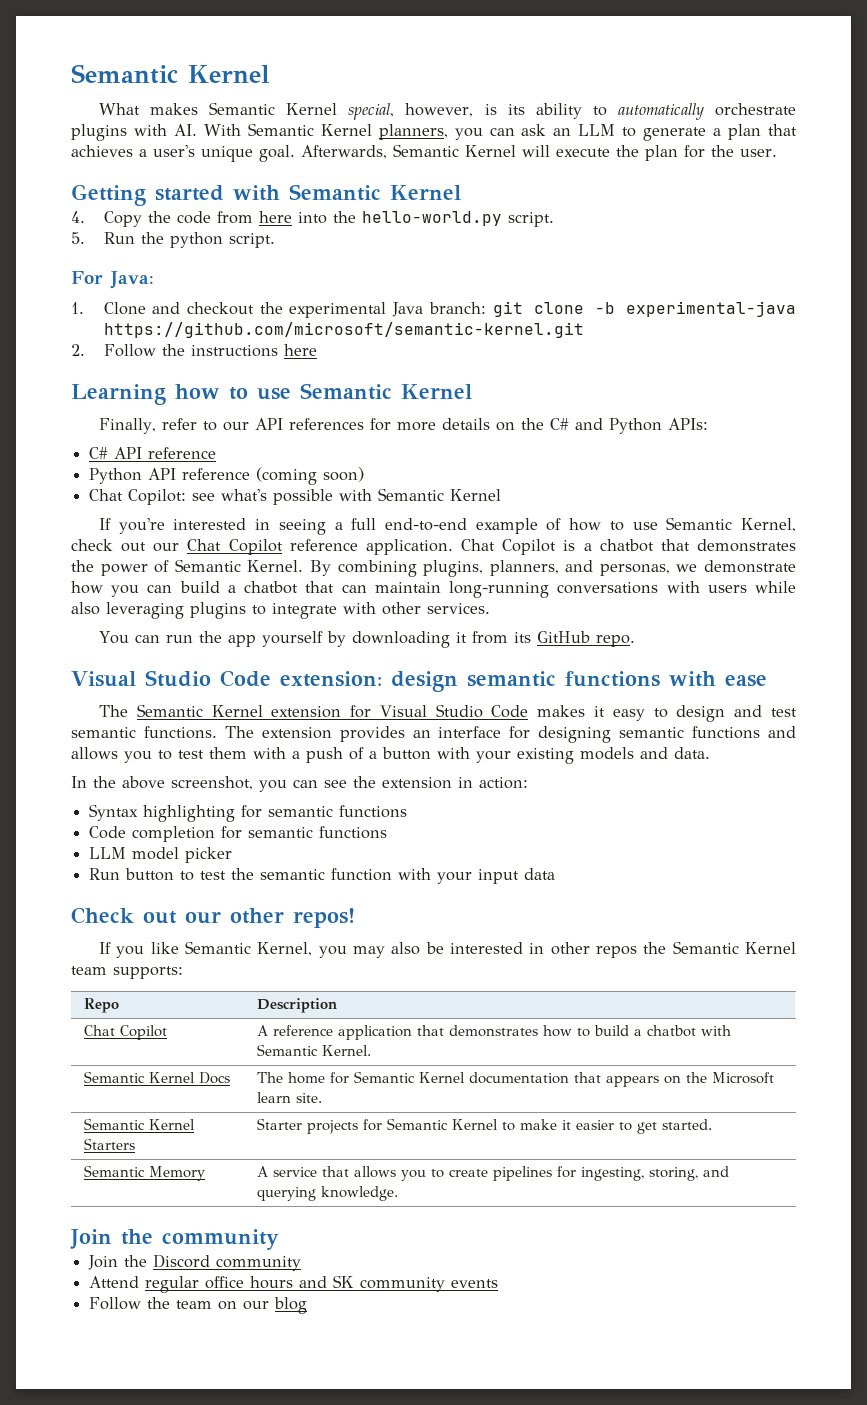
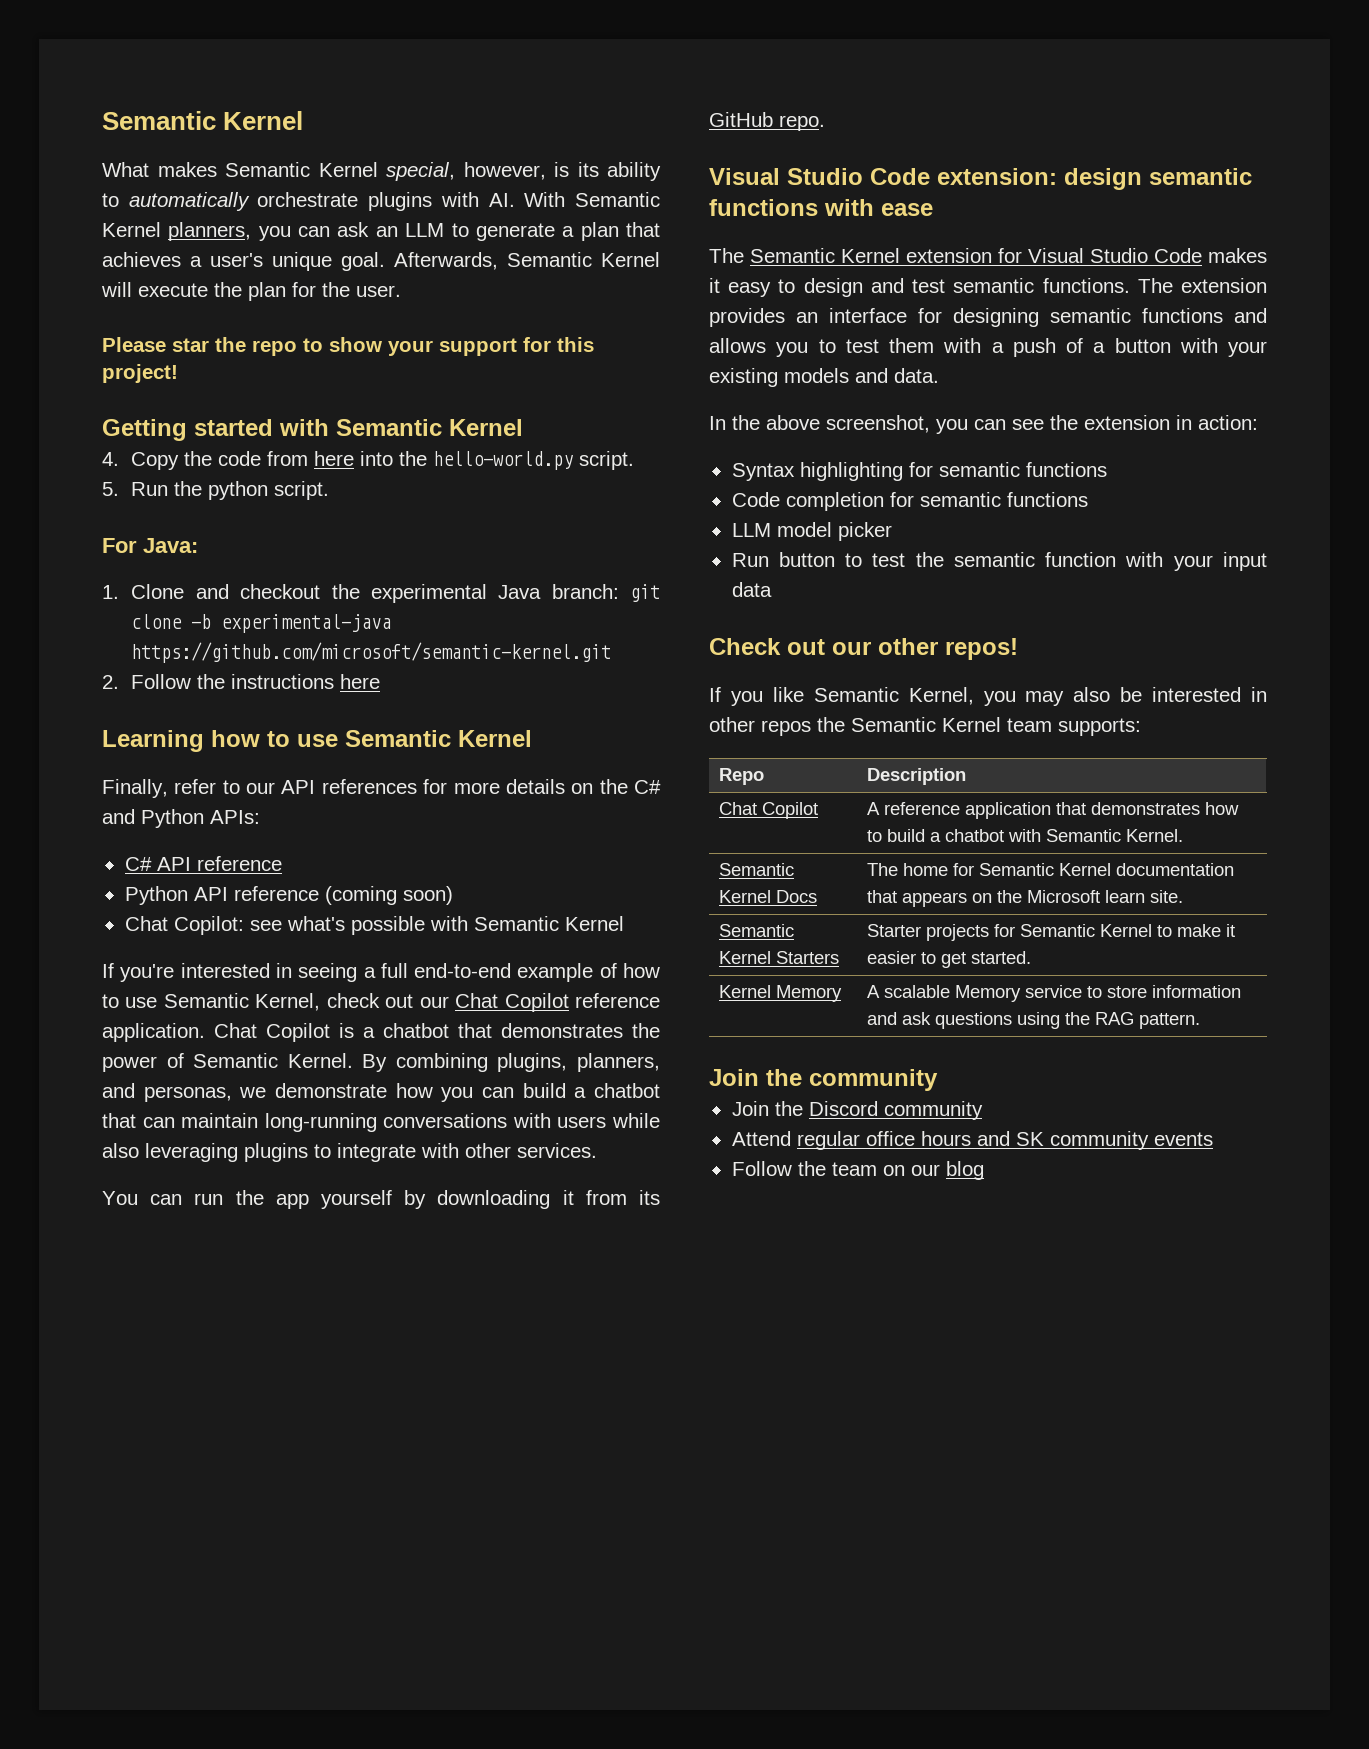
(777, 153) none -> [102,337,594,356] [102,364,178,383] // Please star the repo to show your support for this project!
[83,1165,145,1177] Semantic -> [718,985,771,998] Kernel
[272,1166,729,1181] [256,1186,398,1201] service that allows you to create pipelines for ingesting, storing, and querying knowledge. -> [883,985,1241,1002] [866,1012,1200,1029] scalable Memory service to store information and ask questions using the RAG pattern.

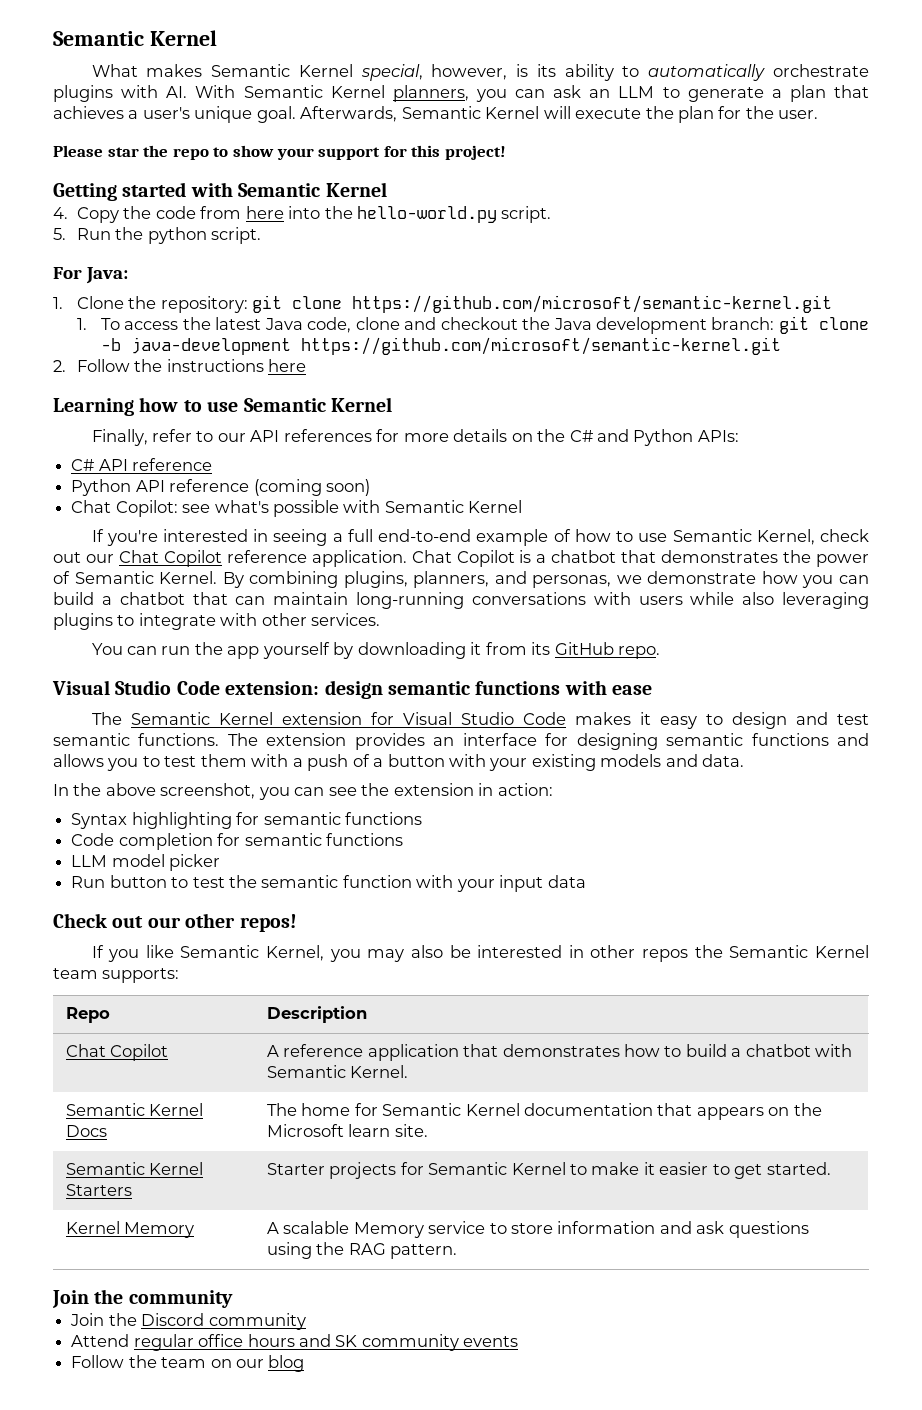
(185, 591) none -> [128,295,833,313] [76,317,400,333] the repository: git clone https://github.com/microsoft/semantic-kernel.git // 1. To access the latest Java code, clone
[370,584,542,603] experimental Java -> [553,317,707,334] Java development
[221,614,392,633] experimental-java -> [130,337,291,355] java-development

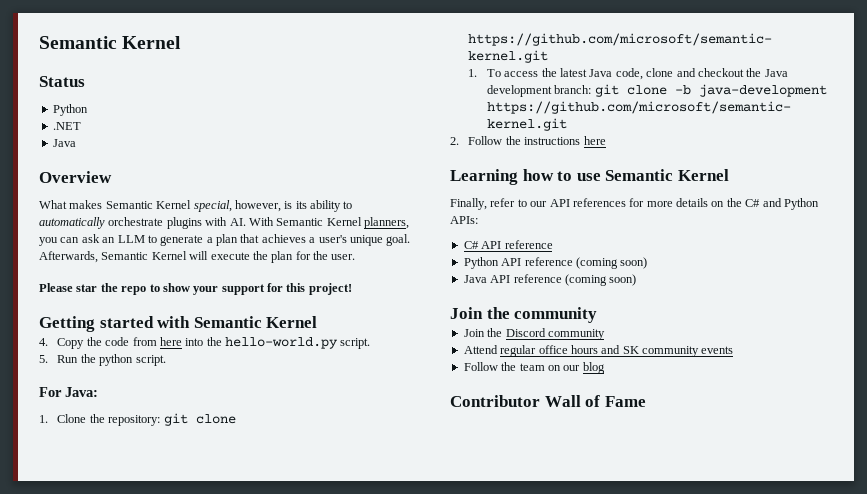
[53,30,217,46] Semantic Kernel -> [39,36,182,49] [39,76,85,87] [52,104,88,116] [52,122,81,130] [52,139,76,147] [39,171,112,183] Semantic Kernel // Status // Python // .NET // Java // Overview
[71,500,523,517] [91,529,870,546] [53,550,870,567] [53,571,870,588] [53,592,870,609] [53,613,381,630] [91,642,660,659] [52,680,653,699] [91,712,870,729] [53,733,870,750] [53,754,745,771] [53,783,553,800] [71,812,422,829] [71,833,403,850] [71,854,221,871] [71,875,586,892] [53,913,297,932] [91,945,869,962] [53,968,180,983] [65,1007,110,1023] [266,1006,367,1023] [65,1044,169,1061] [266,1044,853,1061] [266,1065,409,1078] [65,1103,204,1116] [65,1125,107,1137] [266,1103,822,1120] [266,1124,428,1137] [65,1162,204,1175] [65,1184,132,1196] [266,1162,831,1179] [65,1221,195,1238] [266,1221,809,1238] [266,1242,458,1259] Chat Copilot: see what's possible with Semantic Kernel // If you're interested in seeing a full end-to-end example of how to use Semantic Kernel, check out our Chat Copilot reference application. Chat Copilot is a chatbot that demonstrates the power of Semantic Kernel. By combining plugins, planners, and personas, we demonstrate how you can build a chatbot that can maintain long-running conversations with users while also leveraging plugins to integrate with other services. // You can run the app yourself by downloading it from its GitHub repo. // Visual Studio Code extension: design semantic functions with ease // The Semantic Kernel extension for Visual Studio Code makes it easy to design and test semantic functions. The extension provides an interface for designing semantic functions and allows you to test them with a push of a button with your existing models and data. // In the above screenshot, you can see the extension in action: // Syntax highlighting for semantic functions // Code completion for semantic functions // LLM model picker // Run button to test the semantic function with your input data // Check out our other repos! // If you like Semantic Kernel, you may also be interested in other repos the Semantic Kernel team supports: // Repo | Description // Chat Copilot | A reference application that demonstrates how to build a chatbot with Semantic Kernel. // Semantic Kernel Docs | The home for Semantic Kernel documentation that appears on the Microsoft learn site. // Semantic Kernel Starters | Starter projects for Semantic Kernel to make it easier to get started. // Kernel Memory | A scalable Memory service to store information and ask questions using the RAG pattern. -> [463,274,637,286] Java API reference (coming soon)
(305, 1363) none -> [450,395,646,407] // Contributor Wall of Fame

